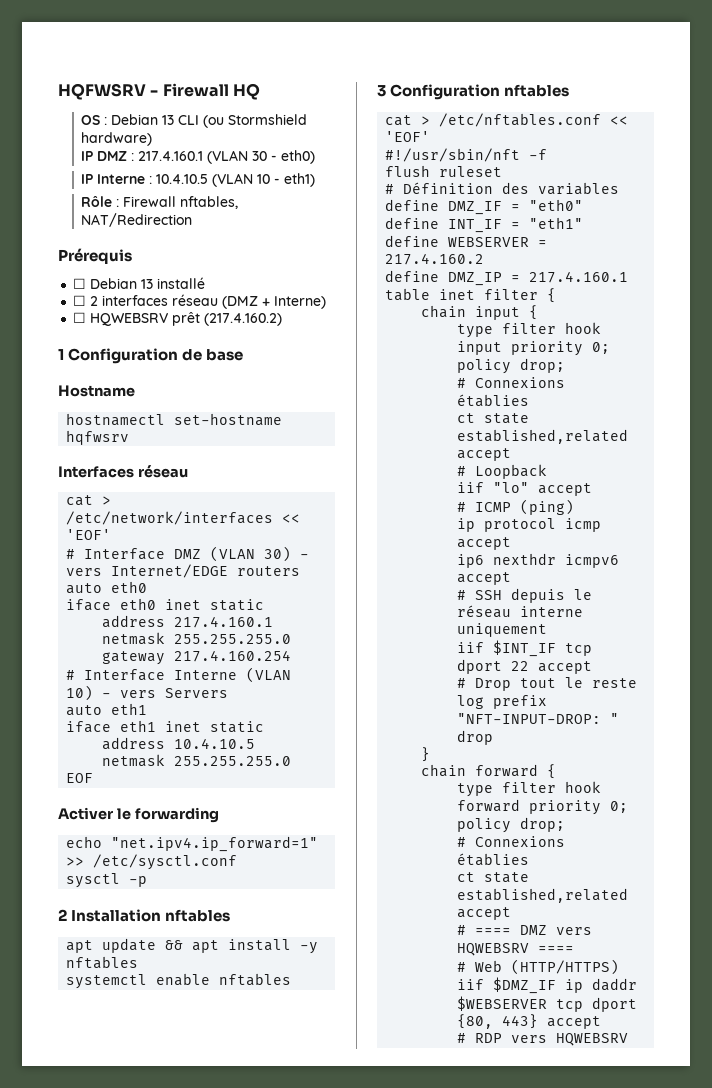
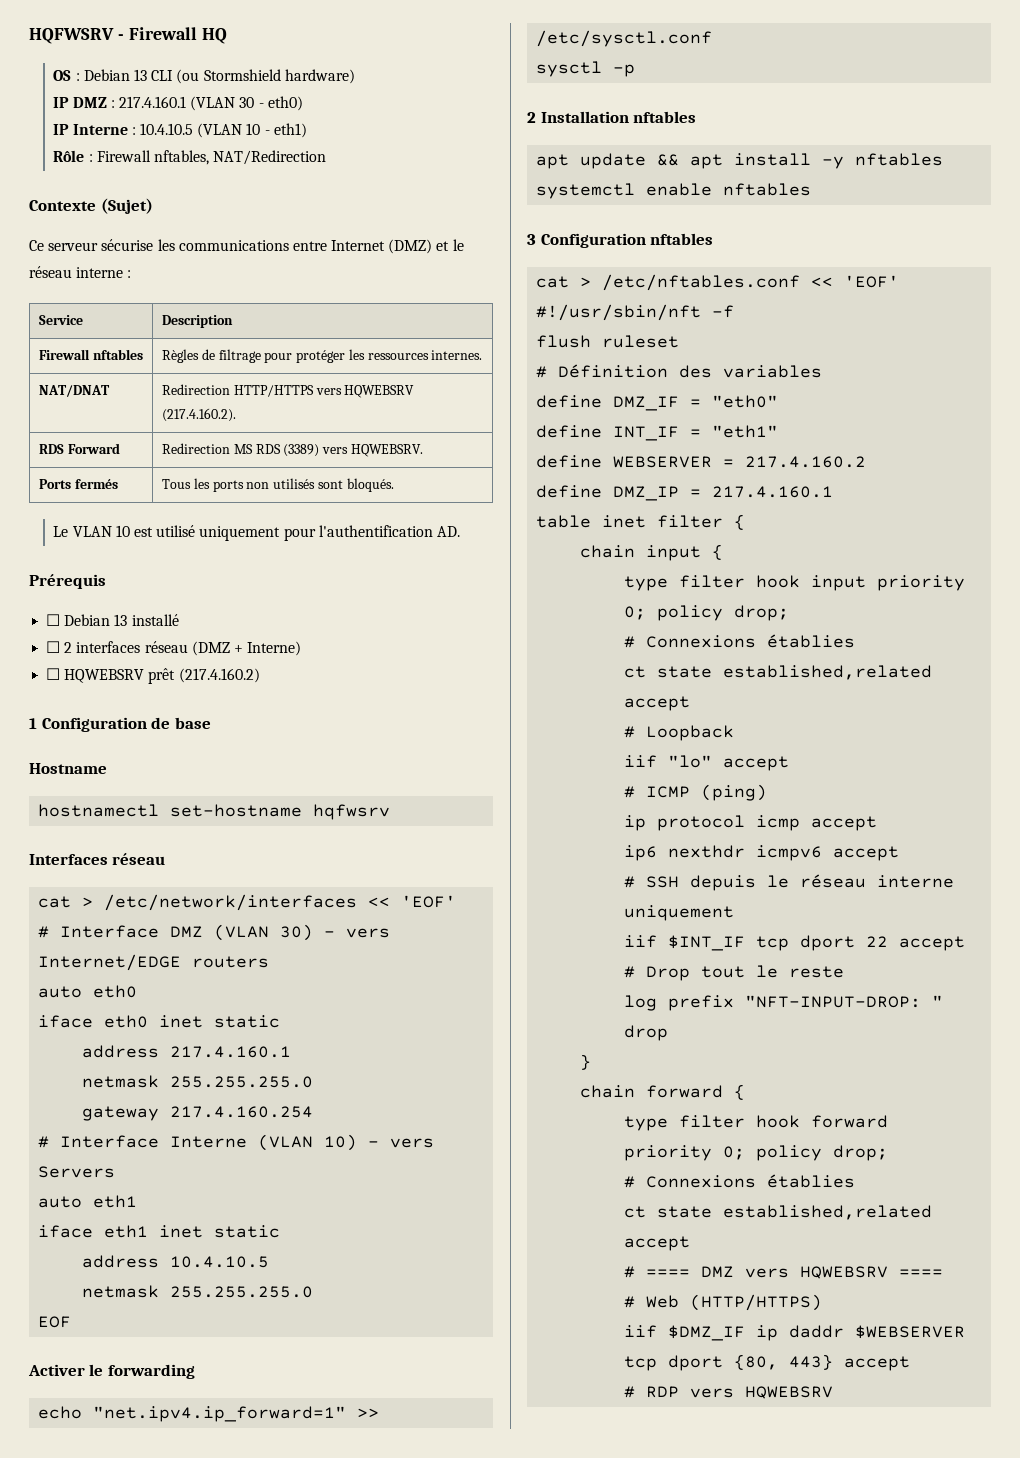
(193, 220) none -> [29,198,153,214] [29,239,464,254] [29,266,132,278] [39,315,84,325] [162,315,234,328] [39,349,143,360] [162,349,483,363] [39,385,111,397] [162,384,415,398] [162,408,237,422] [39,443,120,454] [162,443,423,457] [39,479,118,489] [162,478,394,492] [53,525,460,541] // Contexte (Sujet) // Ce serveur sécurise les communications entre Internet (DMZ) et le réseau interne : // Service | Description // Firewall nftables | Règles de filtrage pour protéger les ressources internes. // NAT/DNAT | Redirection HTTP/HTTPS vers HQWEBSRV (217.4.160.2). // RDS Forward | Redirection MS RDS (3389) vers HQWEBSRV. // Ports fermés | Tous les ports non utilisés sont bloqués. // Le VLAN 10 est utilisé uniquement pour l'authentification AD.

